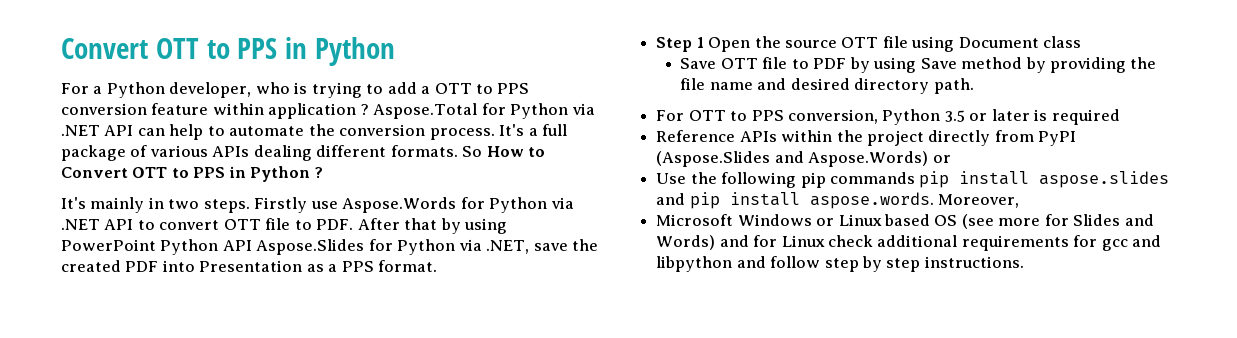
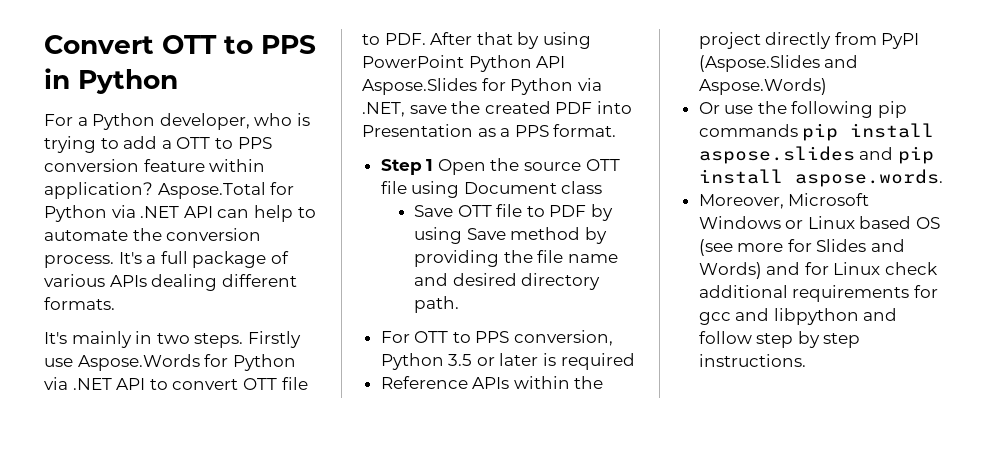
[268,103,369,119] application ? -> [44,182,153,199] application?
[462,146,546,157] [61,166,323,182] So How to Convert OTT to PPS in Python ? -> (115, 303) none
[932,155,951,163] [656,173,687,184] or // Use -> [698,102,754,114] // Or use
(934, 200) none -> (943, 178) //
(1020, 201) // -> (784, 201) none

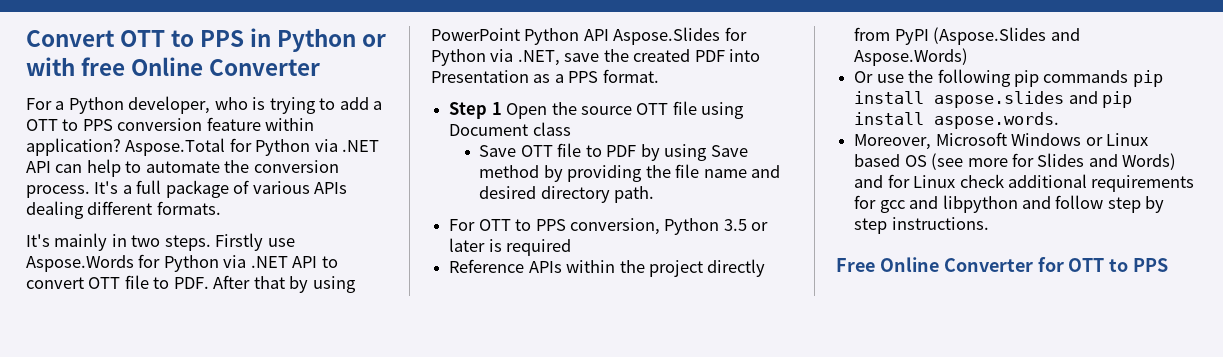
(178, 81) none -> [362,34,387,47] [26,57,321,76] or with free Online Converter
(806, 360) none -> [836,257,1169,272] // Free Online Converter for OTT to PPS

